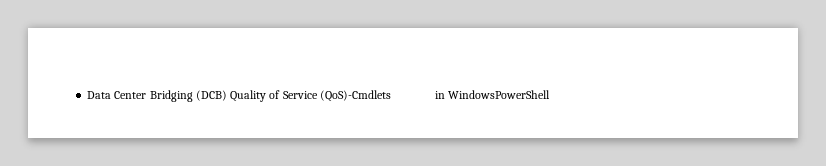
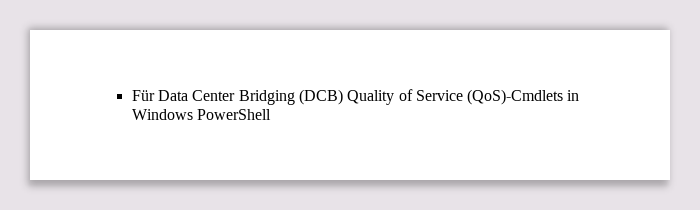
(87, 95) none -> [131,90,155,101] Für
[448,90,551,99] WindowsPowerShell -> [131,109,271,120] Windows PowerShell

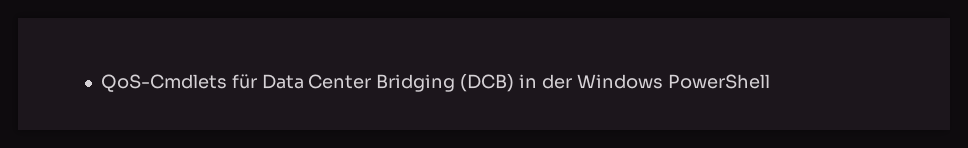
[131,90,155,101] Für -> [100,74,257,92] QoS-Cmdlets für
[347,89,580,105] Quality of Service (QoS)-Cmdlets in -> [518,74,572,89] in der

